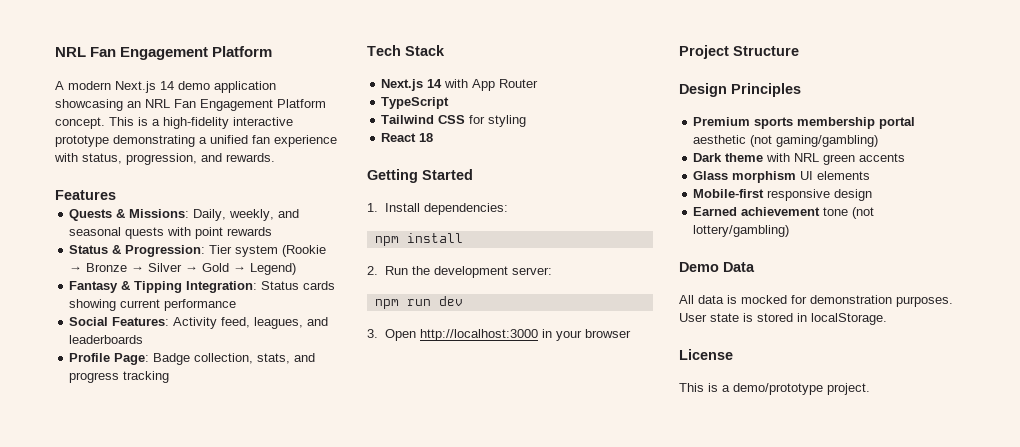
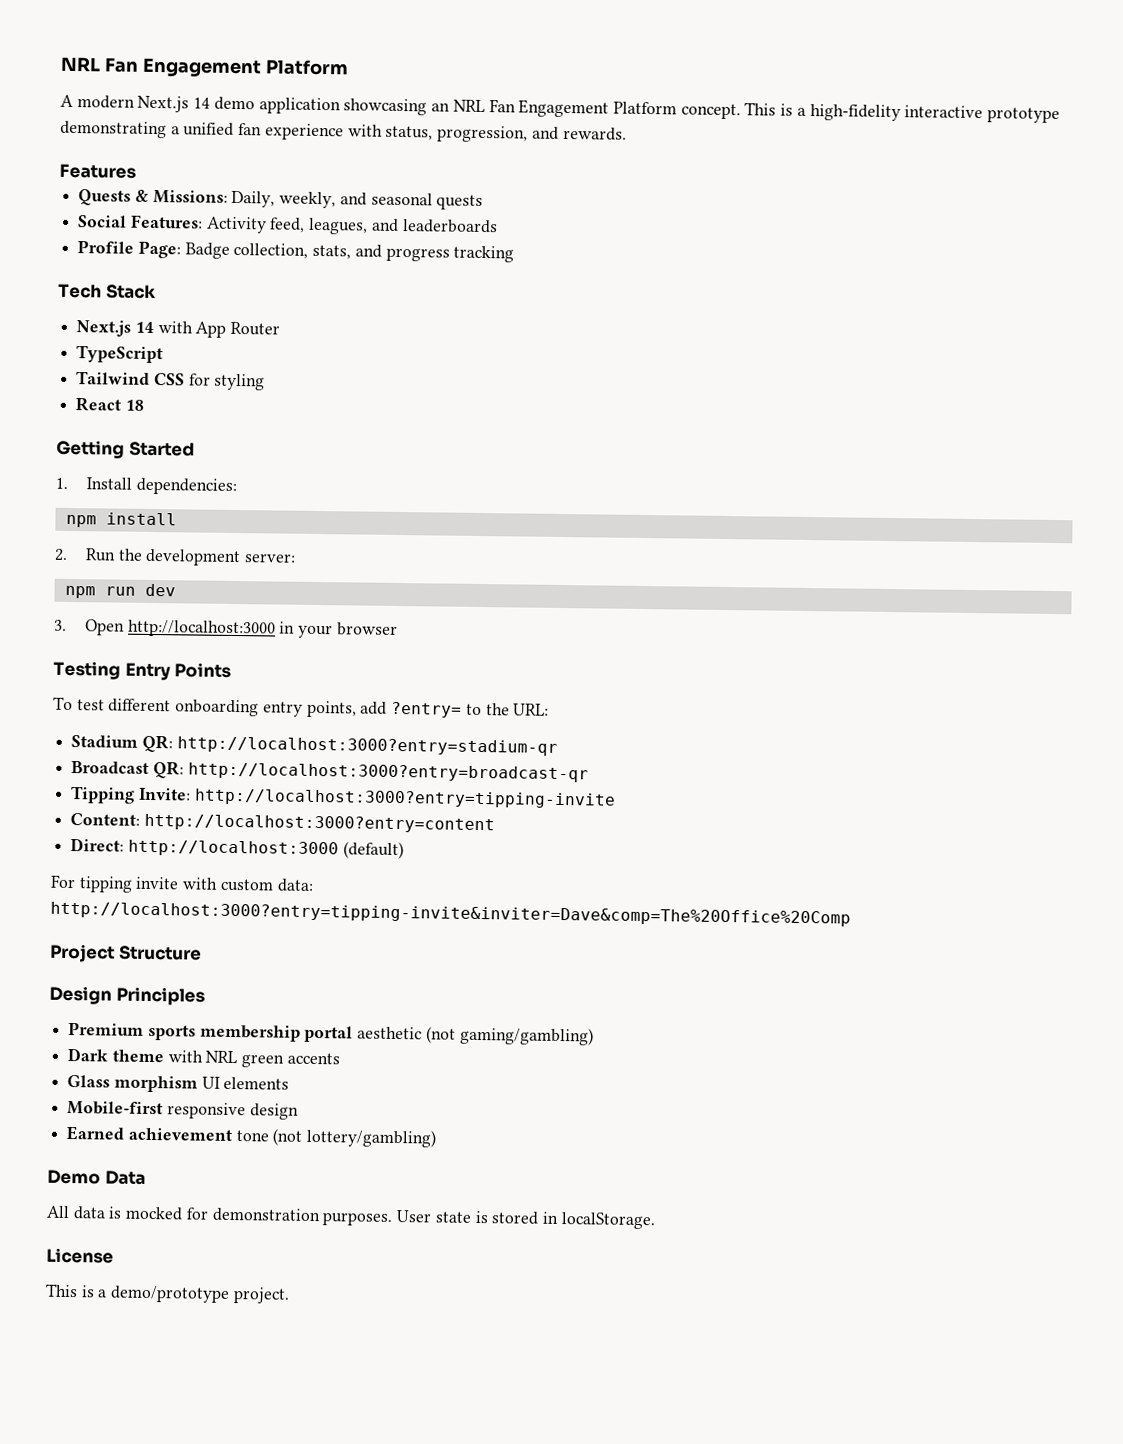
[167,227,273,239] [69,245,327,257] [69,263,297,275] [69,281,336,293] [69,299,237,311] with point rewards // Status & Progression: Tier system (Rookie → Bronze → Silver → Gold → Legend) // Fantasy & Tipping Integration: Status cards showing current performance -> (484, 202) none
(632, 333) none -> [53,660,232,681] [53,696,550,718] [71,734,558,756] [71,761,589,783] [70,786,616,809] [70,813,495,834] [70,838,404,860] [50,874,314,893] [50,901,851,927] // Testing Entry Points // To test different onboarding entry points, add ?entry= to the URL: // Stadium QR: http://localhost:3000?entry=stadium-qr // Broadcast QR: http://localhost:3000?entry=broadcast-qr // Tipping Invite: http://localhost:3000?entry=tipping-invite // Content: http://localhost:3000?entry=content // Direct: http://localhost:3000 (default) // For tipping invite with custom data: http://localhost:3000?entry=tipping-invite&inviter=Dave&comp=The%20Office%20Comp

